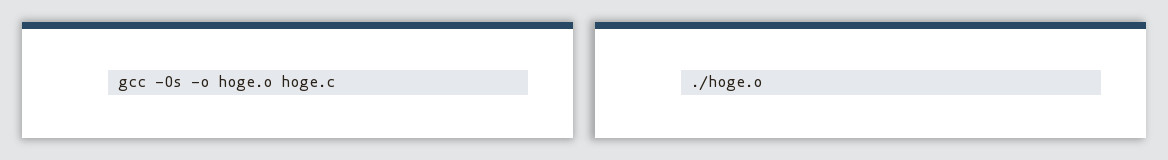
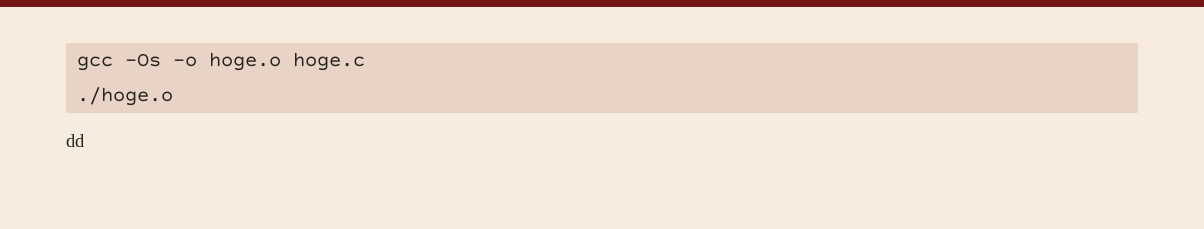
(762, 83) none -> [66,134,85,147] // dd

